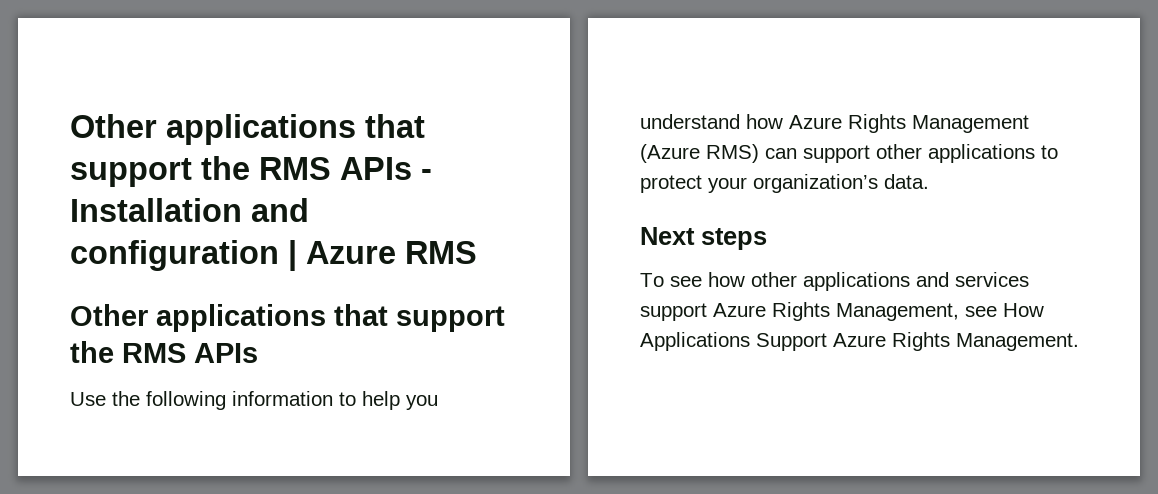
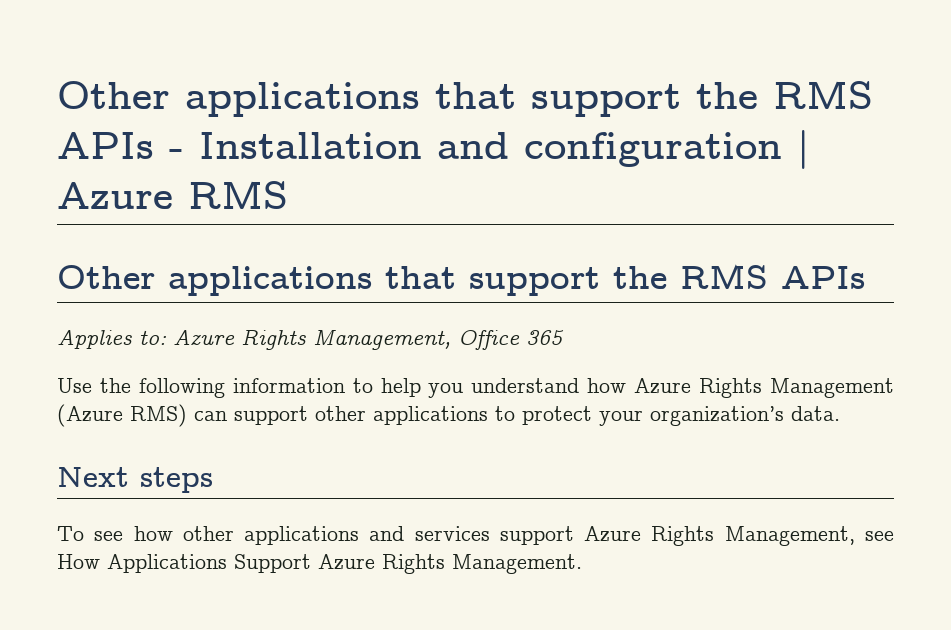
(258, 353) none -> [57,329,564,350] // Applies to: Azure Rights Management, Office 365

